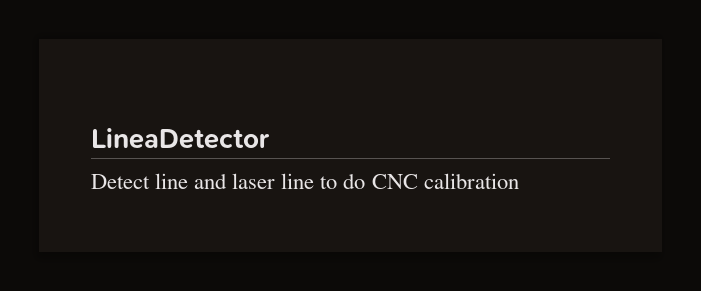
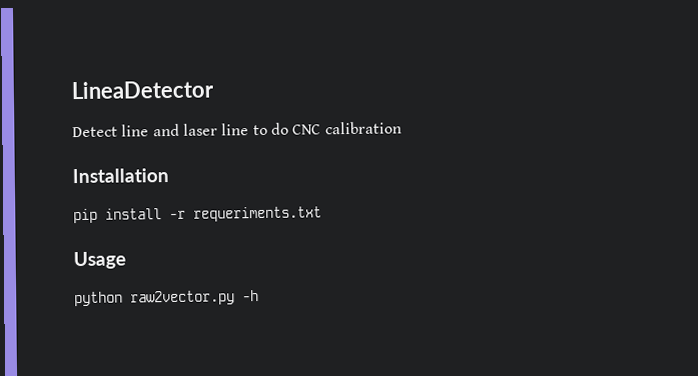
(519, 181) none -> [72,168,169,184] [73,206,322,224] [73,251,126,270] [74,290,259,307] // Installation // pip install -r requeriments.txt // Usage // python raw2vector.py -h

